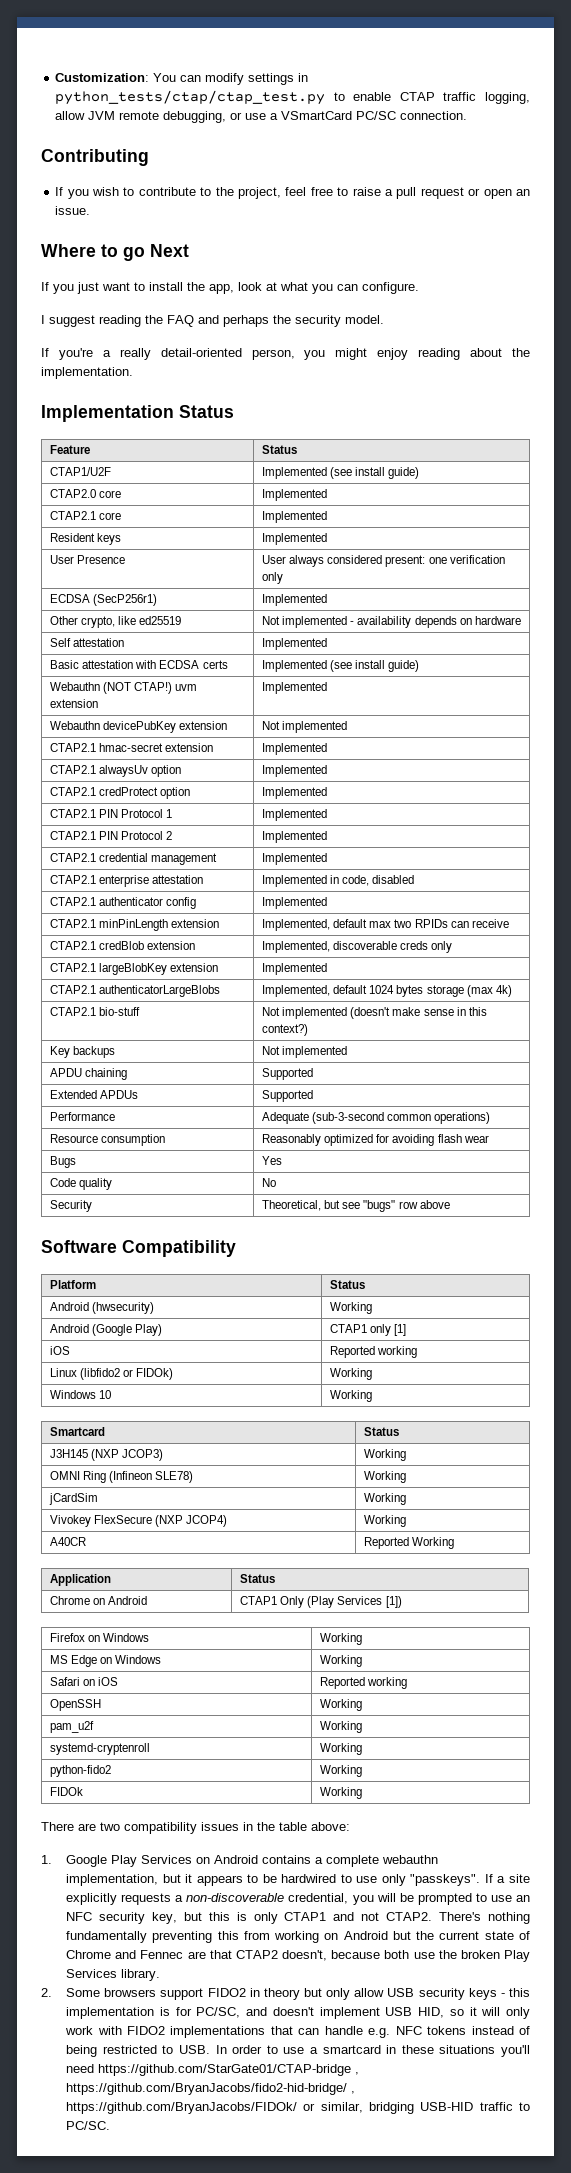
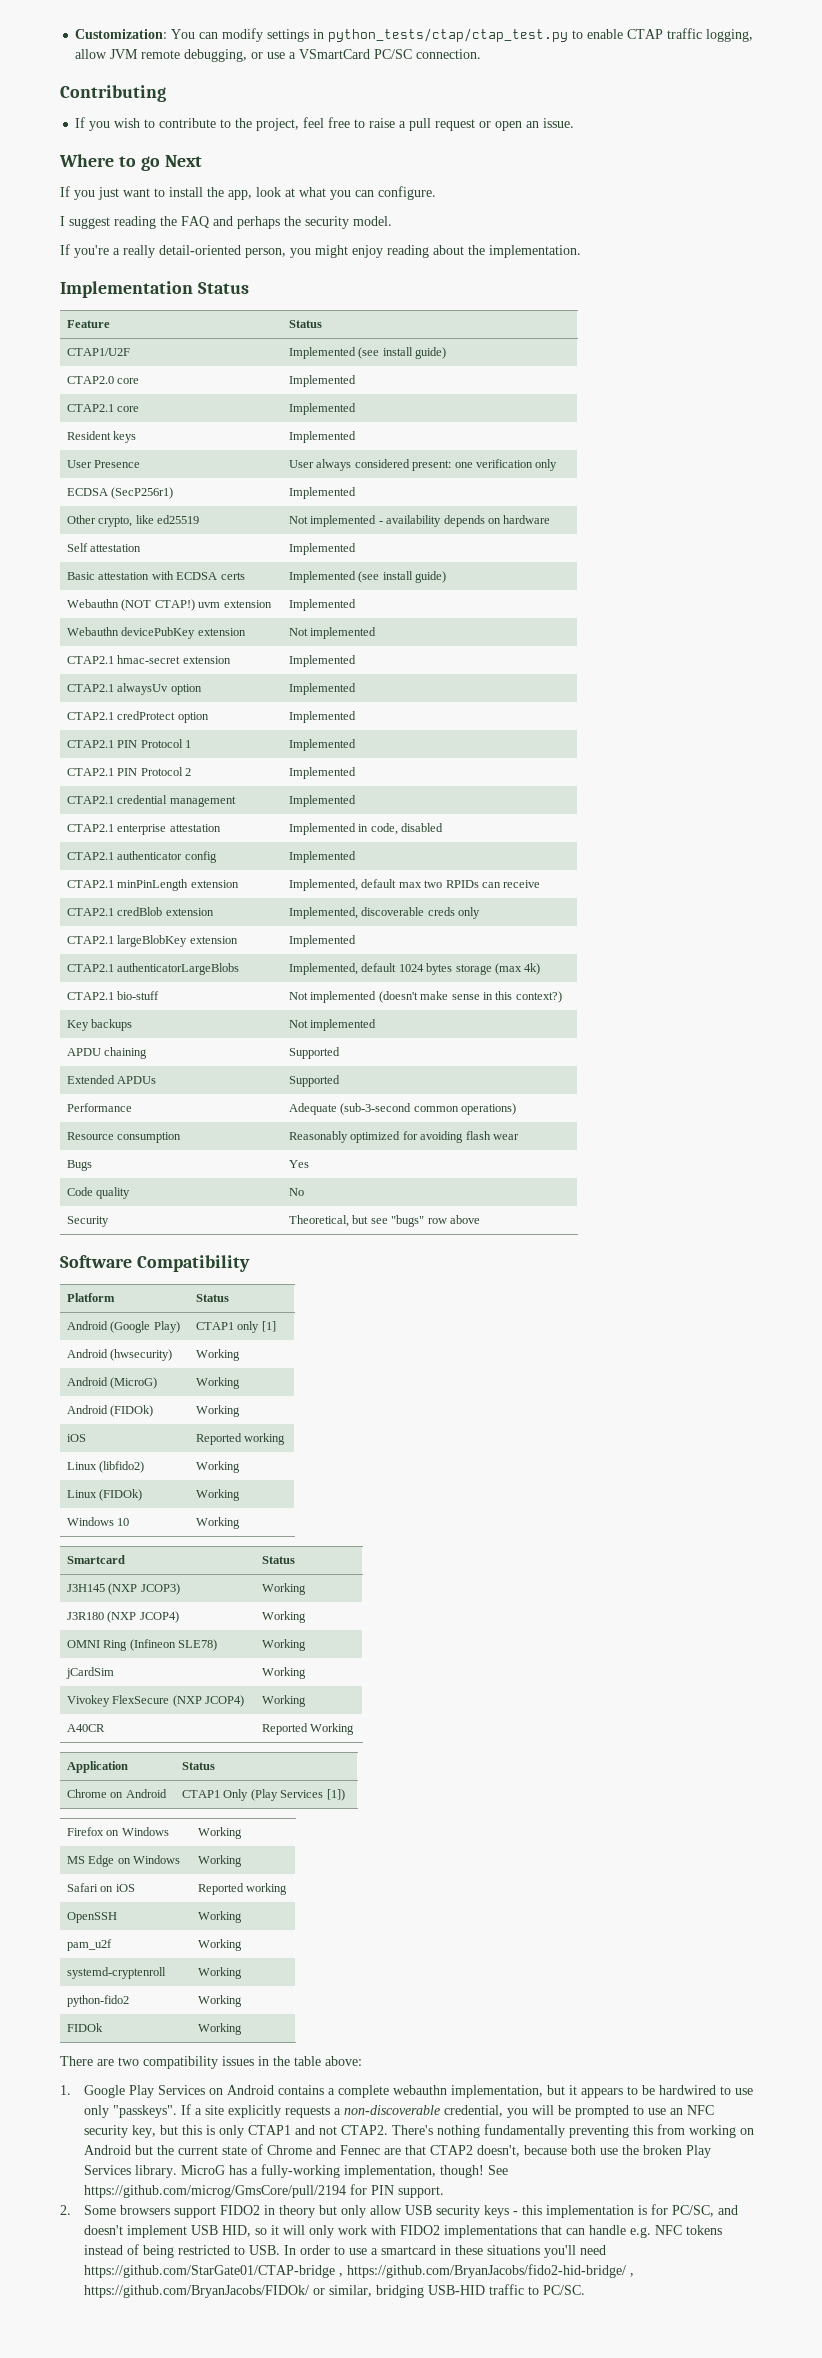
[50,1302,155,1314] [330,1302,373,1314] // Android (hwsecurity) | Working -> (230, 1298) none
(407, 1330) none -> [67,1349,173,1361] [196,1349,241,1361] [67,1377,158,1389] [196,1377,241,1389] [67,1405,154,1417] [196,1405,241,1417] // Android (hwsecurity) | Working // Android (MicroG) | Working // Android (FIDOk) | Working
[80,1368,174,1380] (libfido2 or FIDOk) -> [99,1461,145,1473] [196,1461,241,1473] [67,1489,143,1501] (libfido2) | Working // Linux (FIDOk)
(407, 1455) none -> [67,1611,179,1623] [262,1611,307,1623] // J3R180 (NXP JCOP4) | Working
(161, 1975) none -> [181,2164,509,2178] [84,2184,445,2198] MicroG has a fully-working implementation, though! See https://github.com/microg/GmsCore/pull/2194 for PIN support.

